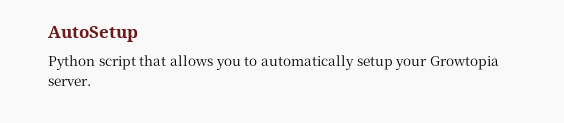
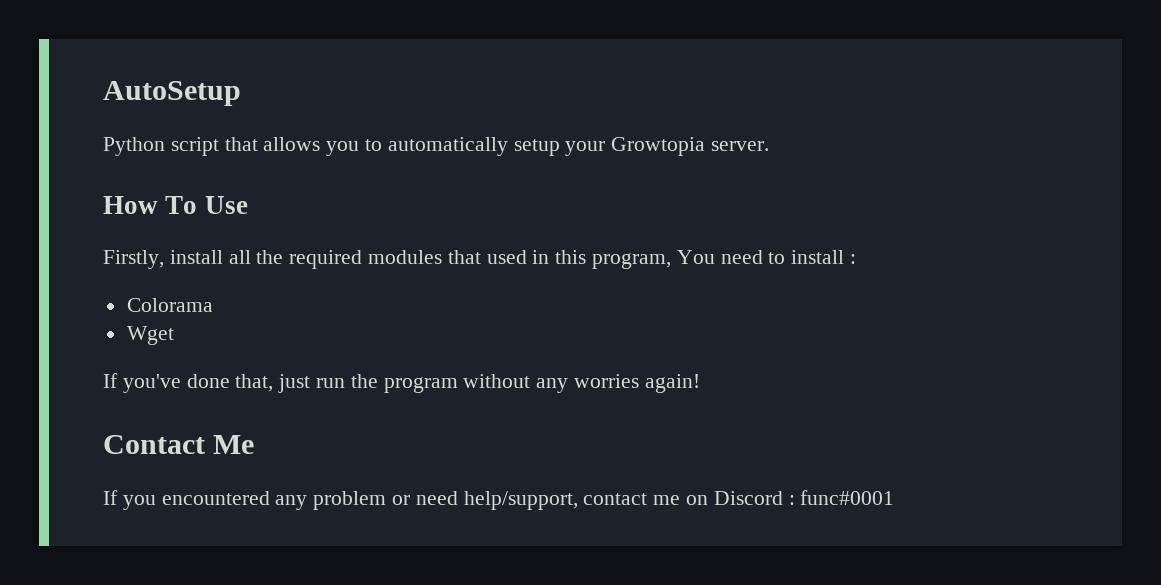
(91, 82) none -> [103,196,248,214] [103,250,857,269] [126,298,213,312] [126,326,174,345] [103,373,700,393] [103,435,255,454] [103,490,895,510] // How To Use // Firstly, install all the required modules that used in this program, You need to install : // Colorama // Wget // If you've done that, just run the program without any worries again! // Contact Me // If you encountered any problem or need help/support, contact me on Discord : func#0001

